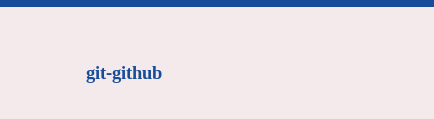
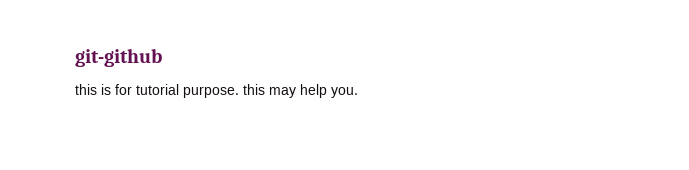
(162, 74) none -> [75,84,358,98] // this is for tutorial purpose. this may help you.

